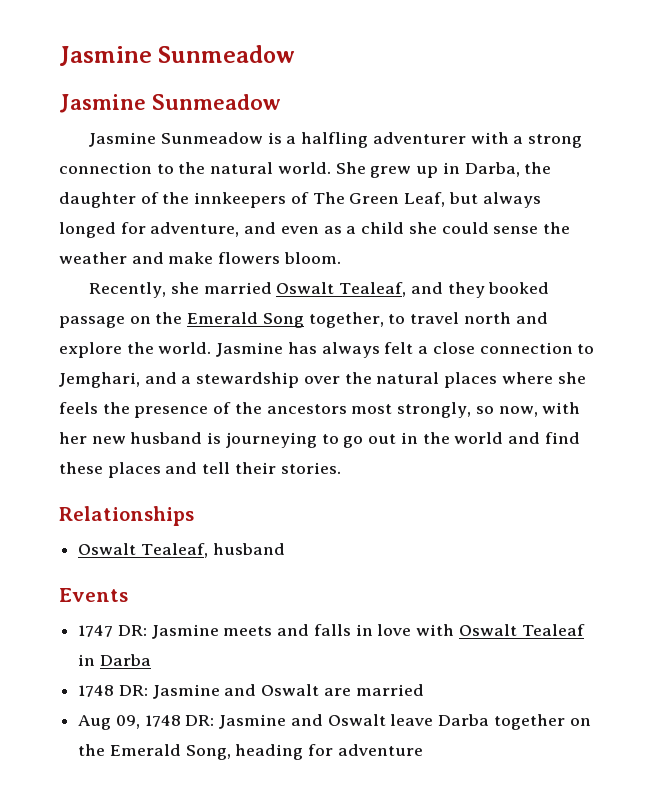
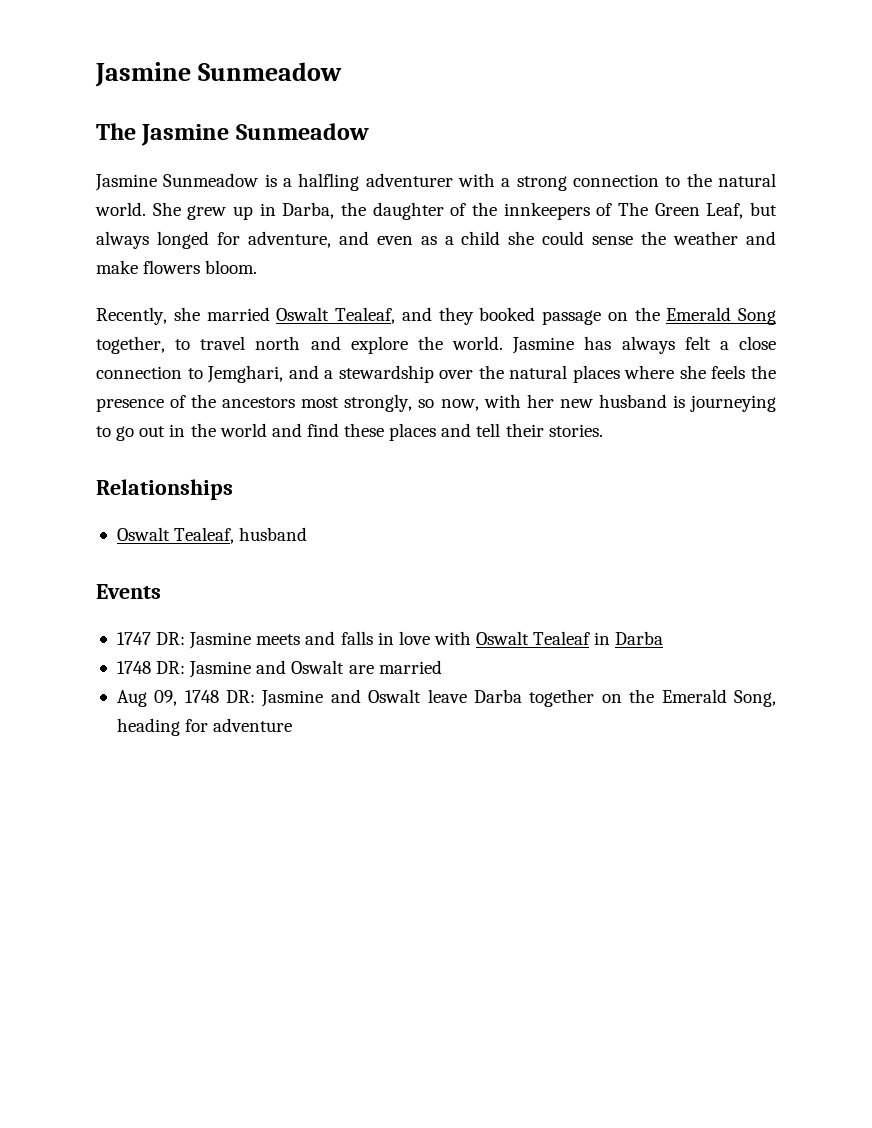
[59,45,296,66] Jasmine Sunmeadow // -> [95,62,343,87] [96,123,136,140] Jasmine Sunmeadow // The

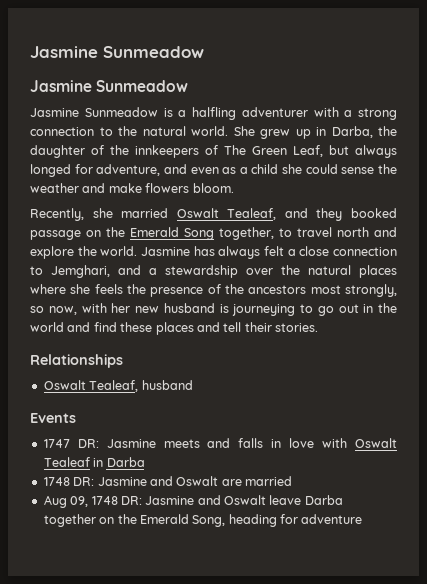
[95,62,343,87] [96,123,136,140] Jasmine Sunmeadow // The -> [30,46,204,58] Jasmine Sunmeadow //

